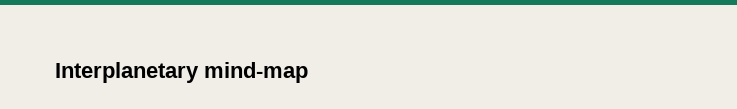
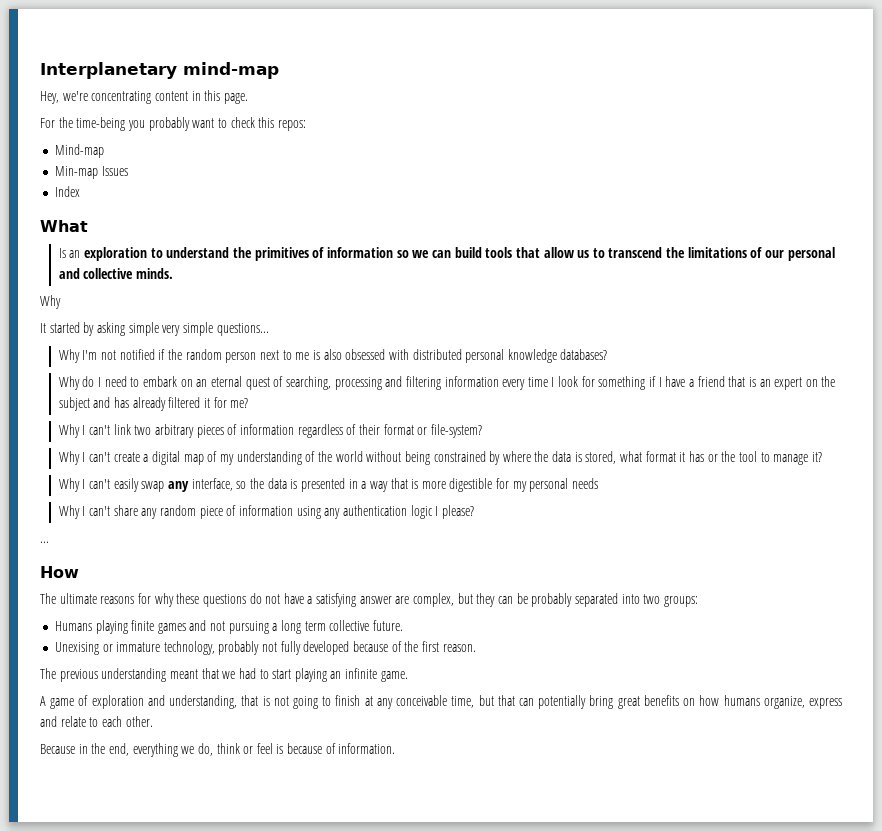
(308, 72) none -> [40,90,248,104] [40,117,306,131] [54,144,104,158] [54,166,128,179] [54,186,80,197] [40,220,88,232] [58,247,835,261] [58,268,174,279] [40,295,61,309] [40,322,269,336] [58,349,608,363] [58,376,836,390] [58,397,249,411] [58,424,482,438] [58,451,822,465] [58,478,599,492] [58,505,474,519] [40,541,49,543] [40,566,79,578] [40,593,698,607] [54,620,403,634] [54,641,476,655] [40,668,408,682] [40,695,842,709] [40,716,153,727] [40,743,396,757] // Hey, we're concentrating content in this page. // For the time-being you probably want to check this repos: // Mind-map // Min-map Issues // Index // What // Is an exploration to understand the primitives of information so we can build tools that allow us to transcend the limitations of our personal and collective minds. // Why // It started by asking simple very simple questions... // Why I'm not notified if the random person next to me is also obsessed with distributed personal knowledge databases? // Why do I need to embark on an eternal quest of searching, processing and filtering information every time I look for something if I have a friend that is an expert on the subject and has already filtered it for me? // Why I can't link two arbitrary pieces of information regardless of their format or file-system? // Why I can't create a digital map of my understanding of the world without being constrained by where the data is stored, what format it has or the tool to manage it? // Why I can't easily swap any interface, so the data is presented in a way that is more digestible for my personal needs // Why I can't share any random piece of information using any authentication logic I please? // ... // How // The ultimate reasons for why these questions do not have a satisfying answer are complex, but they can be probably separated into two groups: // Humans playing finite games and not pursuing a long term collective future. // Unexising or immature technology, probably not fully developed because of the first reason. // The previous understanding meant that we had to start playing an infinite game. // A game of exploration and understanding, that is not going to finish at any conceivable time, but that can potentially bring great benefits on how humans organize, express and relate to each other. // Because in the end, everything we do, think or feel is because of information.

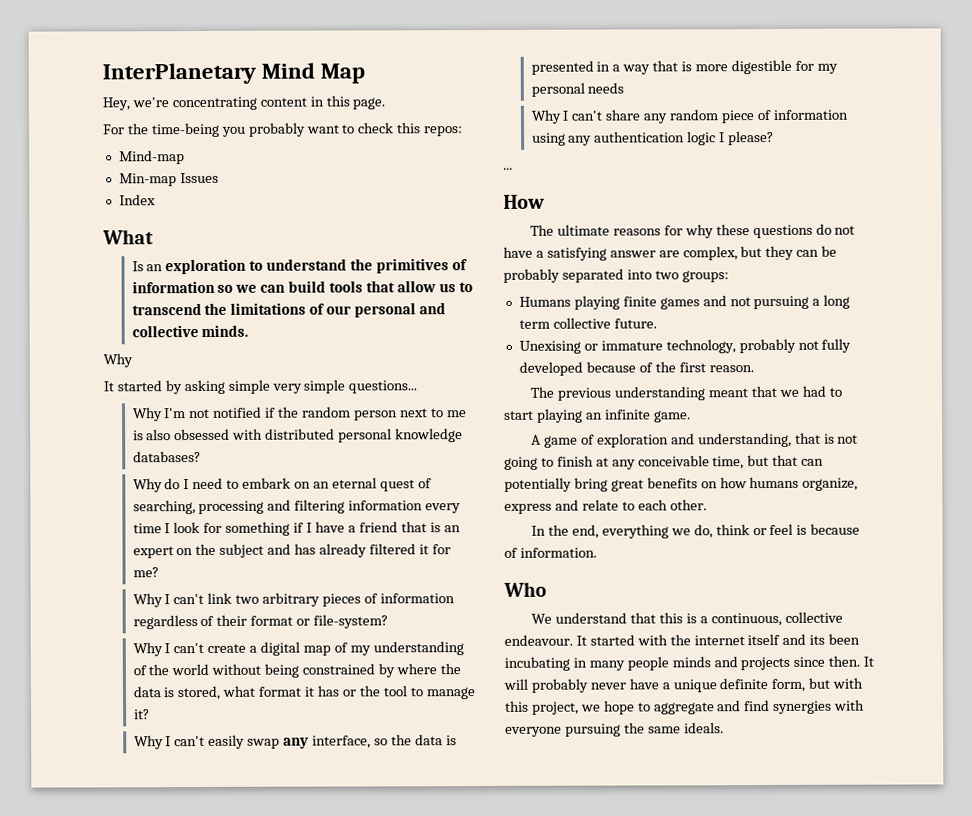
[40,62,279,79] Interplanetary mind-map -> [102,62,366,85] InterPlanetary Mind Map
[40,744,88,754] Because in -> [531,525,547,536] In
(396, 748) none -> [503,581,547,597] [531,611,843,627] [504,633,861,646] [504,655,875,671] [503,677,864,693] [505,699,866,715] [505,722,724,737] // Who // We understand that this is a continuous, collective endeavour. It started with the internet itself and its been incubating in many people minds and projects since then. It will probably never have a unique definite form, but with this project, we hope to aggregate and find synergies with everyone pursuing the same ideals.

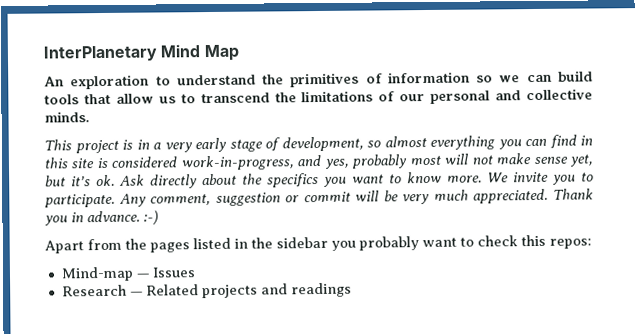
[102,95,386,111] [103,122,464,138] [118,150,185,165] [118,172,219,187] [118,194,156,206] [102,229,154,245] [131,261,164,272] Hey, we're concentrating content in this page. // For the time-being you probably want to check this repos: // Mind-map // Min-map Issues // Index // What // Is an -> [44,76,64,87] An
[103,353,133,368] [103,379,418,395] [131,406,467,422] [132,428,464,443] [132,450,201,463] [132,477,432,493] [132,499,462,515] [132,521,461,536] [132,543,451,559] [132,567,159,578] [132,592,455,608] [132,614,389,630] [132,641,464,657] [132,663,461,678] [132,685,476,701] [133,709,150,720] [133,734,457,750] [530,59,838,75] [530,82,625,97] [530,109,848,124] [531,130,775,146] [503,167,513,170] [503,194,545,209] [530,223,856,239] [503,245,838,261] [503,268,729,283] [518,294,851,310] [518,317,657,329] [518,338,852,354] [518,361,754,376] [530,385,842,401] [504,408,691,423] [531,432,859,448] [504,454,825,470] [504,476,859,492] [504,499,707,514] [531,523,861,539] [504,547,597,558] [503,581,547,597] [531,611,843,627] [504,633,861,646] [504,655,875,671] [503,677,864,693] [505,699,866,715] [505,722,724,737] Why // It started by asking simple very simple questions... // Why I'm not notified if the random person next to me is also obsessed with distributed personal knowledge databases? // Why do I need to embark on an eternal quest of searching, processing and filtering information every time I look for something if I have a friend that is an expert on the subject and has already filtered it for me? // Why I can't link two arbitrary pieces of information regardless of their format or file-system? // Why I can't create a digital map of my understanding of the world without being constrained by where the data is stored, what format it has or the tool to manage it? // Why I can't easily swap any interface, so the data is presented in a way that is more digestible for my personal needs // Why I can't share any random piece of information using any authentication logic I please? // ... // How // The ultimate reasons for why these questions do not have a satisfying answer are complex, but they can be probably separated into two groups: // Humans playing finite games and not pursuing a long term collective future. // Unexising or immature technology, probably not fully developed because of the first reason. // The previous understanding meant that we had to start playing an infinite game. // A game of exploration and understanding, that is not going to finish at any conceivable time, but that can potentially bring great benefits on how humans organize, express and relate to each other. // In the end, everything we do, think or feel is because of information. // Who // We understand that this is a continuous, collective endeavour. It started with the internet itself and its been incubating in many people minds and projects since then. It will probably never have a unique definite form, but with this project, we hope to aggregate and find synergies with everyone pursuing the same ideals. -> [44,134,593,154] [44,153,594,171] [45,171,594,189] [44,188,594,208] [45,210,159,226] [44,234,592,254] [60,266,196,282] [61,282,352,299] This project is in a very early stage of development, so almost everything you can find in this site is considered work-in-progress, and yes, probably most will not make sense yet, but it’s ok. Ask directly about the specifics you want to know more. We invite you to participate. Any comment, suggestion or commit will be very much appreciated. Thank you in advance. :-) // Apart from the pages listed in the sidebar you probably want to check this repos: // Mind-map — Issues // Research — Related projects and readings

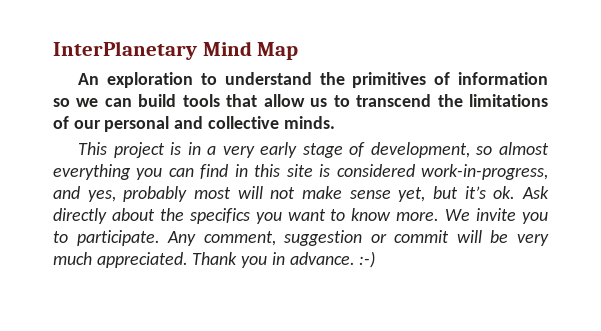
[44,234,592,254] [60,266,196,282] [61,282,352,299] // Apart from the pages listed in the sidebar you probably want to check this repos: // Mind-map — Issues // Research — Related projects and readings -> (376, 259) none

